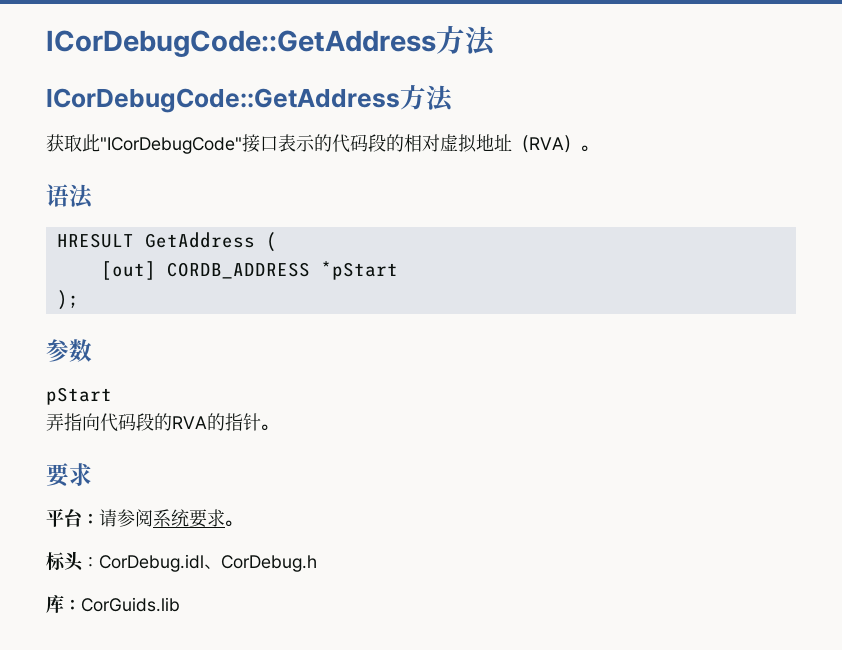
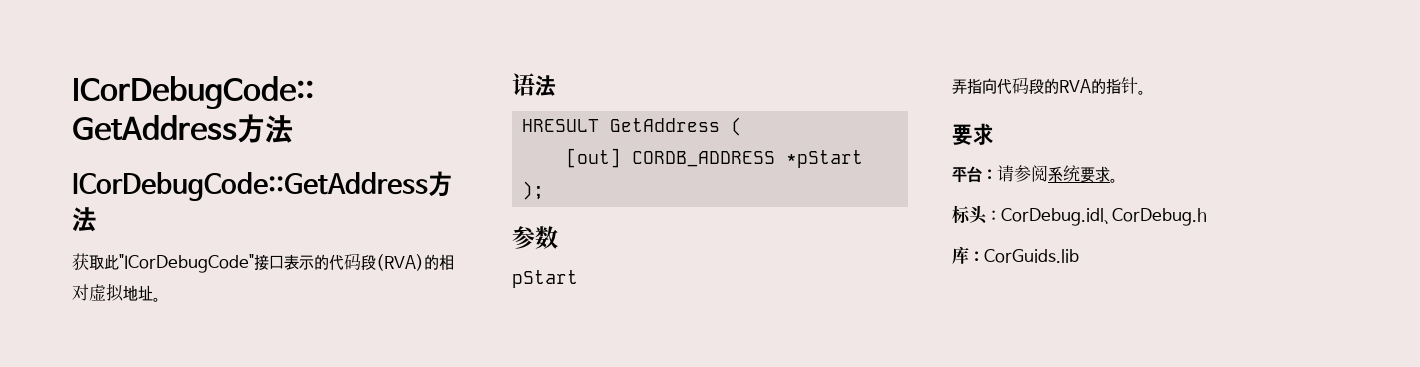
(386, 143) none -> [376,254,424,271] (RVA)
[512,135,581,153] （RVA） -> (153, 293) none

